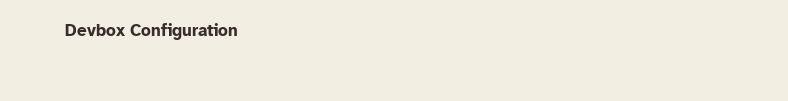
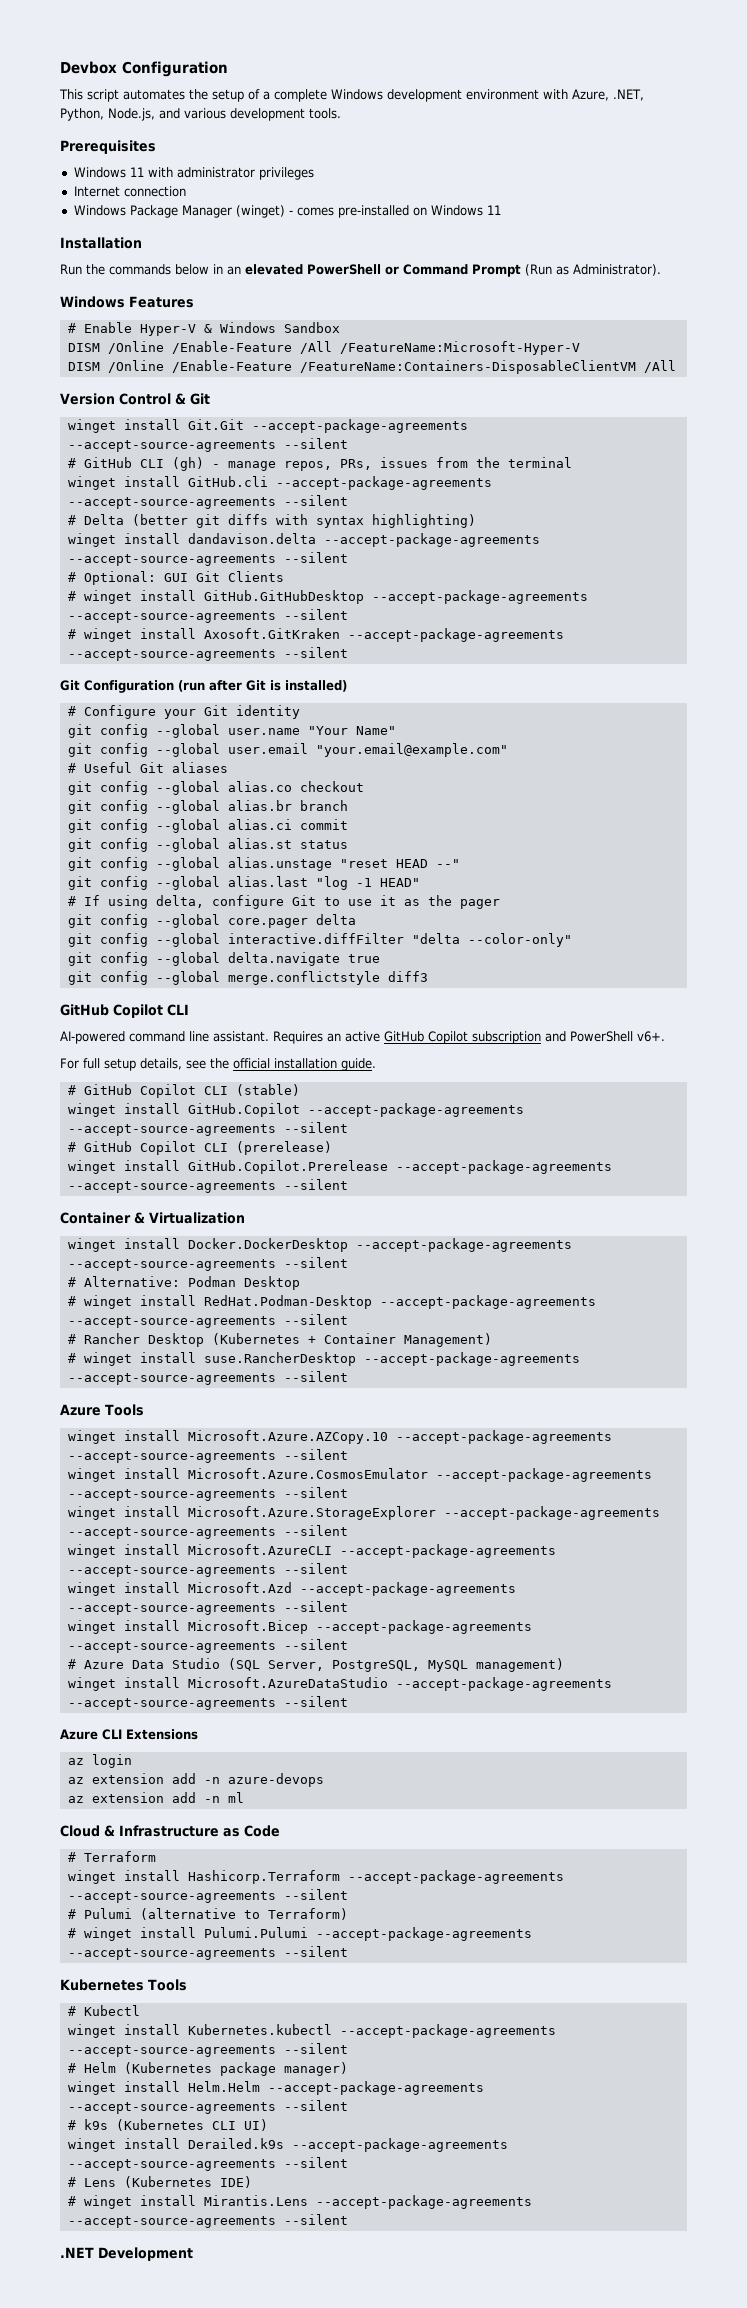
(238, 31) none -> [59,89,644,102] [60,108,341,121] [60,140,156,154] [73,167,314,180] [73,186,186,197] [73,205,501,218] [60,237,142,249] [60,264,661,277] [60,296,194,308] [67,322,340,336] [67,341,580,355] [67,360,676,374] [60,393,210,405] [67,419,468,433] [67,438,348,452] [67,457,572,471] [67,476,492,490] [67,495,348,509] [67,514,476,528] [67,533,540,547] [67,552,348,566] [67,571,284,585] [67,590,588,604] [67,609,348,623] [67,628,564,642] [67,647,348,661] [60,680,347,693] [67,705,300,719] [67,724,396,738] [67,743,508,757] [67,762,228,773] [67,781,364,795] [67,800,348,814] [67,819,348,833] [67,838,348,852] [67,857,460,871] [67,876,420,890] [67,895,500,909] [67,914,356,928] [67,933,572,947] [67,952,380,966] [67,971,428,985] [60,1004,189,1018] [60,1031,665,1044] [60,1058,376,1071] [67,1084,300,1098] [67,1103,524,1117] [67,1122,348,1136] [67,1141,332,1155] [67,1160,612,1174] [67,1179,348,1193] [60,1212,245,1224] [67,1238,572,1252] [67,1257,348,1271] [67,1276,300,1290] [67,1295,596,1309] [67,1314,348,1328] [67,1333,492,1347] [67,1352,580,1366] [67,1371,348,1385] [60,1404,144,1416] [67,1430,612,1444] [67,1449,348,1463] [67,1468,652,1482] [67,1487,348,1501] [67,1506,660,1520] [67,1525,348,1539] [67,1544,556,1558] [67,1563,348,1577] [67,1582,516,1596] [67,1601,348,1615] [67,1620,532,1634] [67,1639,348,1653] [67,1658,564,1672] [67,1677,612,1691] [67,1696,348,1710] [60,1729,198,1740] [67,1754,132,1768] [67,1773,324,1787] [67,1792,244,1803] [60,1825,280,1837] [67,1851,156,1862] [67,1870,564,1884] [67,1889,348,1903] [67,1908,348,1920] [67,1927,532,1941] [67,1946,348,1960] [60,1979,187,1991] [67,2005,140,2016] [67,2024,556,2038] [67,2043,348,2057] [67,2062,348,2076] [67,2081,484,2095] [67,2100,348,2114] [67,2119,268,2131] [67,2138,508,2152] [67,2157,348,2171] [67,2176,252,2188] [67,2195,532,2209] [67,2214,348,2228] [60,2247,193,2261] // This script automates the setup of a complete Windows development environment with Azure, .NET, Python, Node.js, and various development tools. // Prerequisites // Windows 11 with administrator privileges // Internet connection // Windows Package Manager (winget) - comes pre-installed on Windows 11 // Installation // Run the commands below in an elevated PowerShell or Command Prompt (Run as Administrator). // Windows Features // # Enable Hyper-V & Windows Sandbox // DISM /Online /Enable-Feature /All /FeatureName:Microsoft-Hyper-V // DISM /Online /Enable-Feature /FeatureName:Containers-DisposableClientVM /All // Version Control & Git // winget install Git.Git --accept-package-agreements --accept-source-agreements --silent // # GitHub CLI (gh) - manage repos, PRs, issues from the terminal // winget install GitHub.cli --accept-package-agreements --accept-source-agreements --silent // # Delta (better git diffs with syntax highlighting) // winget install dandavison.delta --accept-package-agreements --accept-source-agreements --silent // # Optional: GUI Git Clients // # winget install GitHub.GitHubDesktop --accept-package-agreements --accept-source-agreements --silent // # winget install Axosoft.GitKraken --accept-package-agreements --accept-source-agreements --silent // Git Configuration (run after Git is installed) // # Configure your Git identity // git config --global user.name "Your Name" // git config --global user.email "your.email@example.com" // # Useful Git aliases // git config --global alias.co checkout // git config --global alias.br branch // git config --global alias.ci commit // git config --global alias.st status // git config --global alias.unstage "reset HEAD --" // git config --global alias.last "log -1 HEAD" // # If using delta, configure Git to use it as the pager // git config --global core.pager delta // git config --global interactive.diffFilter "delta --color-only" // git config --global delta.navigate true // git config --global merge.conflictstyle diff3 // GitHub Copilot CLI // AI-powered command line assistant. Requires an active GitHub Copilot subscription and PowerShell v6+. // For full setup details, see the official installation guide. // # GitHub Copilot CLI (stable) // winget install GitHub.Copilot --accept-package-agreements --accept-source-agreements --silent // # GitHub Copilot CLI (prerelease) // winget install GitHub.Copilot.Prerelease --accept-package-agreements --accept-source-agreements --silent // Container & Virtualization // winget install Docker.DockerDesktop --accept-package-agreements --accept-source-agreements --silent // # Alternative: Podman Desktop // # winget install RedHat.Podman-Desktop --accept-package-agreements --accept-source-agreements --silent // # Rancher Desktop (Kubernetes + Container Management) // # winget install suse.RancherDesktop --accept-package-agreements --accept-source-agreements --silent // Azure Tools // winget install Microsoft.Azure.AZCopy.10 --accept-package-agreements --accept-source-agreements --silent // winget install Microsoft.Azure.CosmosEmulator --accept-package-agreements --accept-source-agreements --silent // winget install Microsoft.Azure.StorageExplorer --accept-package-agreements --accept-source-agreements --silent // winget install Microsoft.AzureCLI --accept-package-agreements --accept-source-agreements --silent // winget install Microsoft.Azd --accept-package-agreements --accept-source-agreements --silent // winget install Microsoft.Bicep --accept-package-agreements --accept-source-agreements --silent // # Azure Data Studio (SQL Server, PostgreSQL, MySQL management) // winget install Microsoft.AzureDataStudio --accept-package-agreements --accept-source-agreements --silent // Azure CLI Extensions // az login // az extension add -n azure-devops // az extension add -n ml // Cloud & Infrastructure as Code // # Terraform // winget install Hashicorp.Terraform --accept-package-agreements --accept-source-agreements --silent // # Pulumi (alternative to Terraform) // # winget install Pulumi.Pulumi --accept-package-agreements --accept-source-agreements --silent // Kubernetes Tools // # Kubectl // winget install Kubernetes.kubectl --accept-package-agreements --accept-source-agreements --silent // # Helm (Kubernetes package manager) // winget install Helm.Helm --accept-package-agreements --accept-source-agreements --silent // # k9s (Kubernetes CLI UI) // winget install Derailed.k9s --accept-package-agreements --accept-source-agreements --silent // # Lens (Kubernetes IDE) // # winget install Mirantis.Lens --accept-package-agreements --accept-source-agreements --silent // .NET Development

